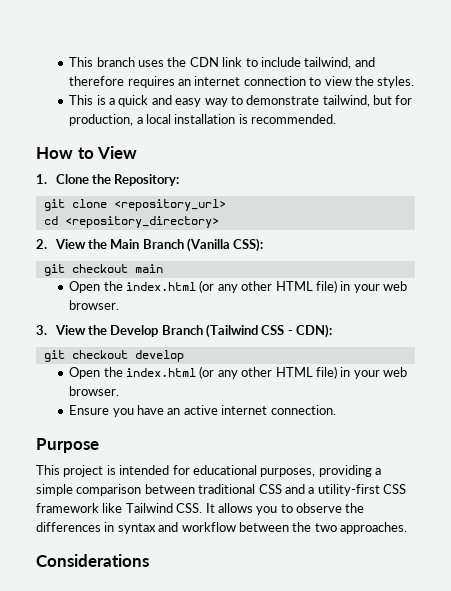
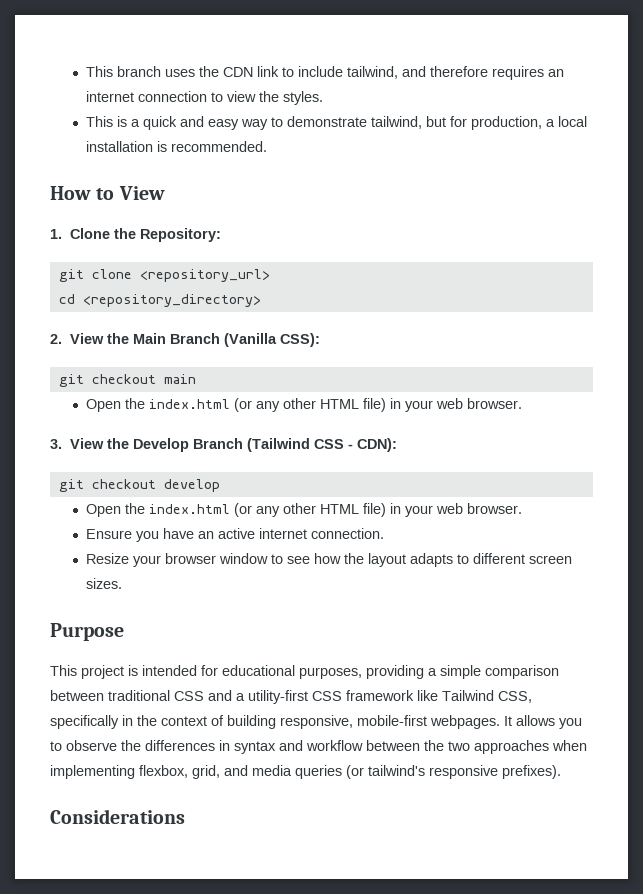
(336, 410) none -> [86,553,573,567] [86,578,123,589] // Resize your browser window to see how the layout adapts to different screen sizes.
[176,503,203,513] CSS. -> [498,691,532,703] [50,715,500,729] CSS, specifically in the context of building responsive, mobile-first webpages.
[340,522,407,534] approaches. -> [474,740,587,754] [50,765,561,779] approaches when implementing flexbox, grid, and media queries (or tailwind's responsive prefixes).

